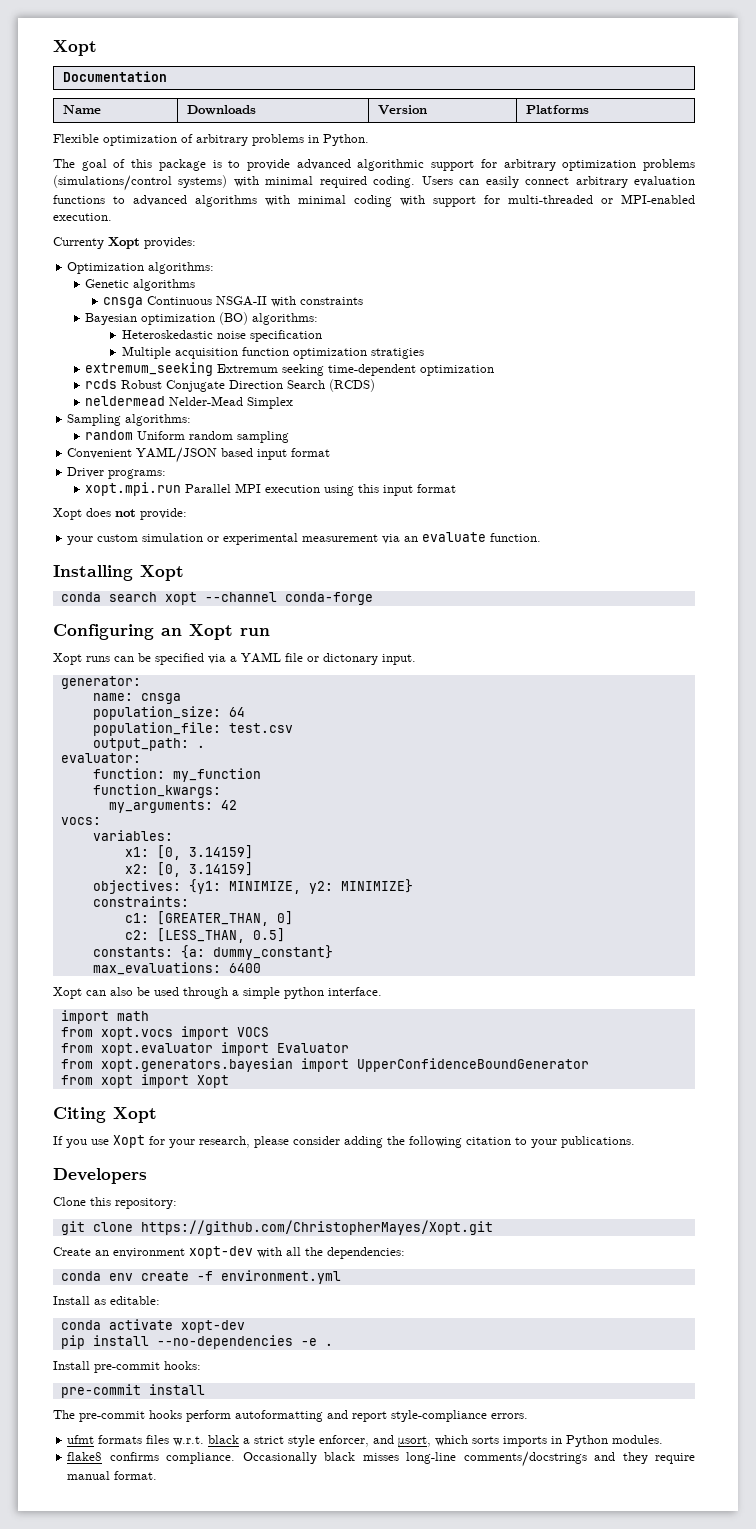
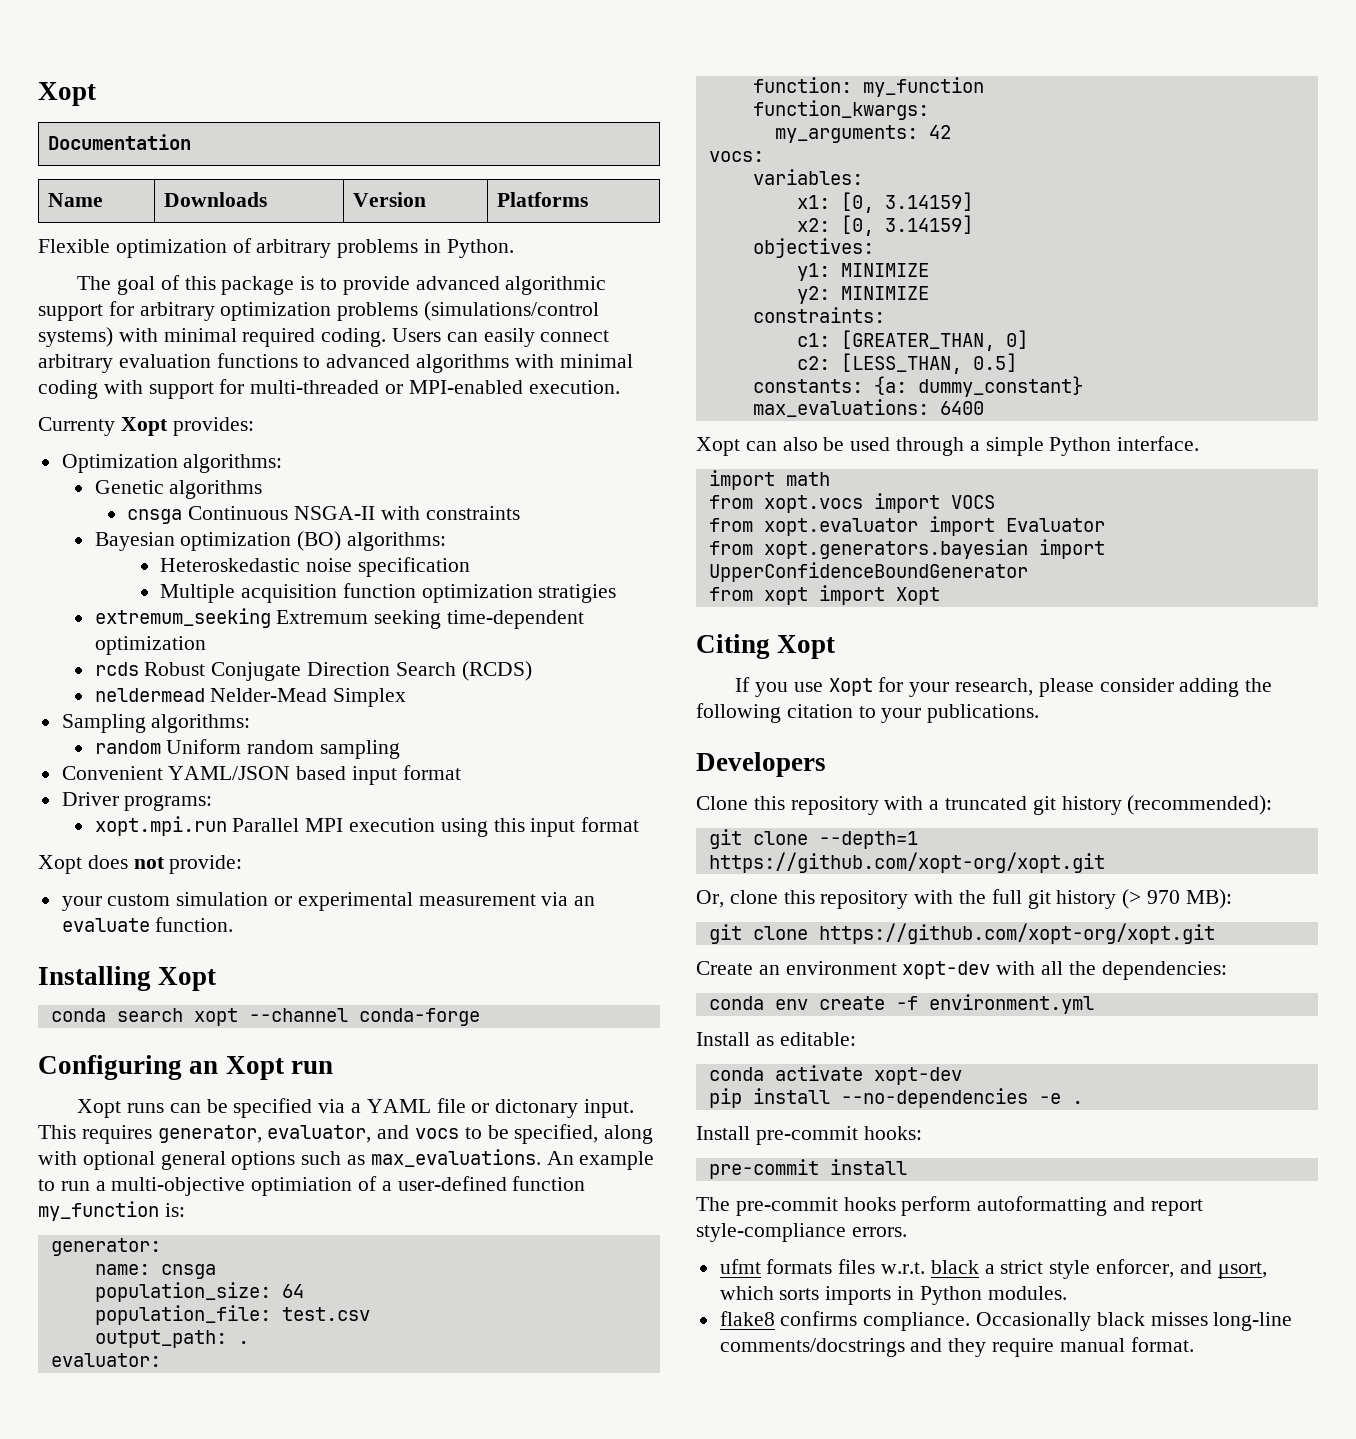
(416, 659) none -> [38,1124,654,1144] [38,1149,655,1170] [38,1176,586,1196] [38,1201,185,1221] This requires generator, evaluator, and vocs to be specified, along with optional general options such as max_evaluations. An example to run a multi-objective optimiation of a user-defined function my_function is:
[188,879,413,894] {y1: MINIMIZE, y2: MINIMIZE} -> [796,263,929,281] [796,286,929,304] // y1: MINIMIZE // y2: MINIMIZE
[284,987,324,999] python -> [1049,437,1112,456] Python
[115,1198,177,1209] [60,1220,493,1235] repository: // git clone https://github.com/ChristopherMayes/Xopt.git -> [790,795,1273,815] [708,829,918,849] [708,852,1105,873] [696,889,1232,909] [708,923,1215,944] repository with a truncated git history (recommended): // git clone --depth=1 https://github.com/xopt-org/xopt.git // Or, clone this repository with the full git history (> 970 MB): // git clone https://github.com/xopt-org/xopt.git

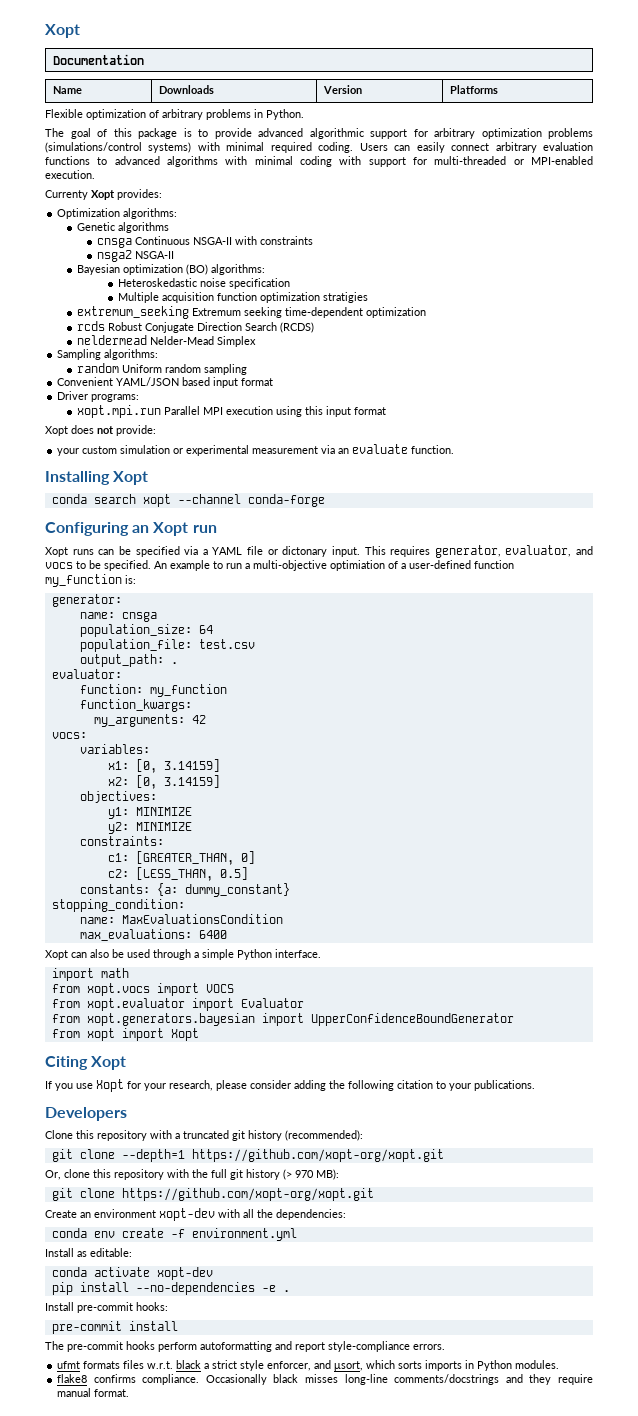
(520, 513) none -> [97,250,175,262] // nsga2 NSGA-II
[514,1124,654,1144] [38,1149,541,1170] specified, along with optional general options such as max_evaluations. -> [104,560,151,571] specified.
(1083, 386) none -> [51,899,185,912] [79,914,283,924] // stopping_condition: // name: MaxEvaluationsCondition

